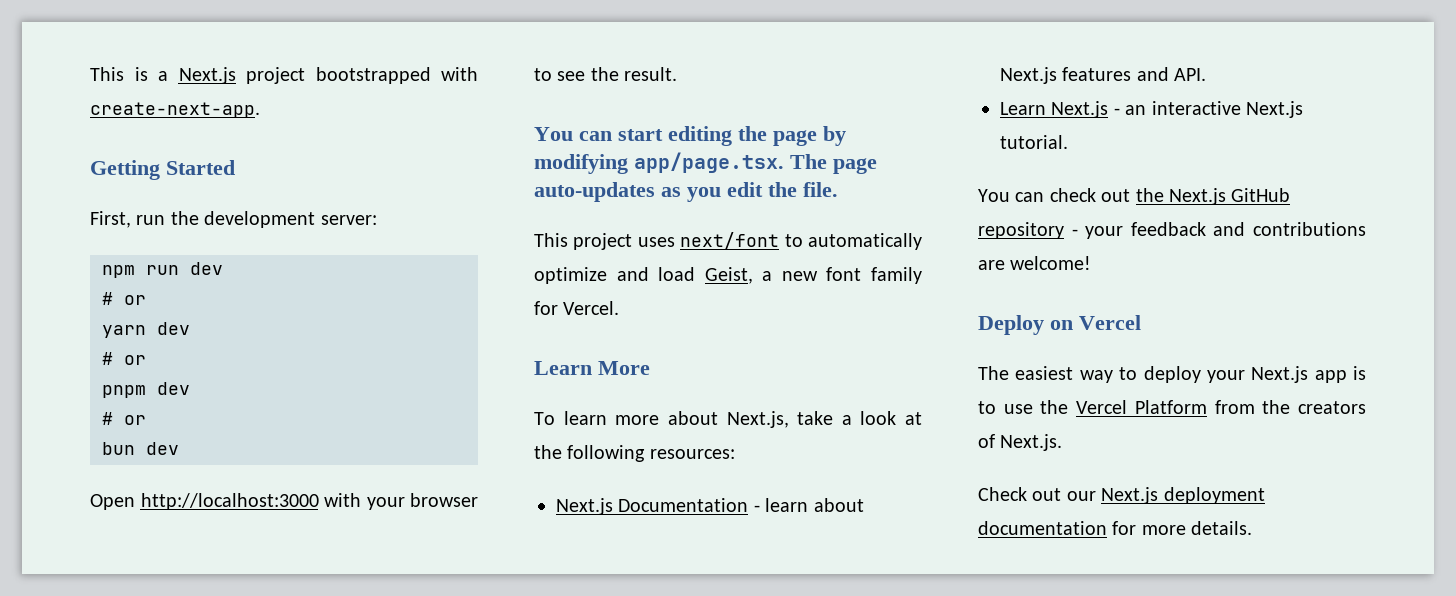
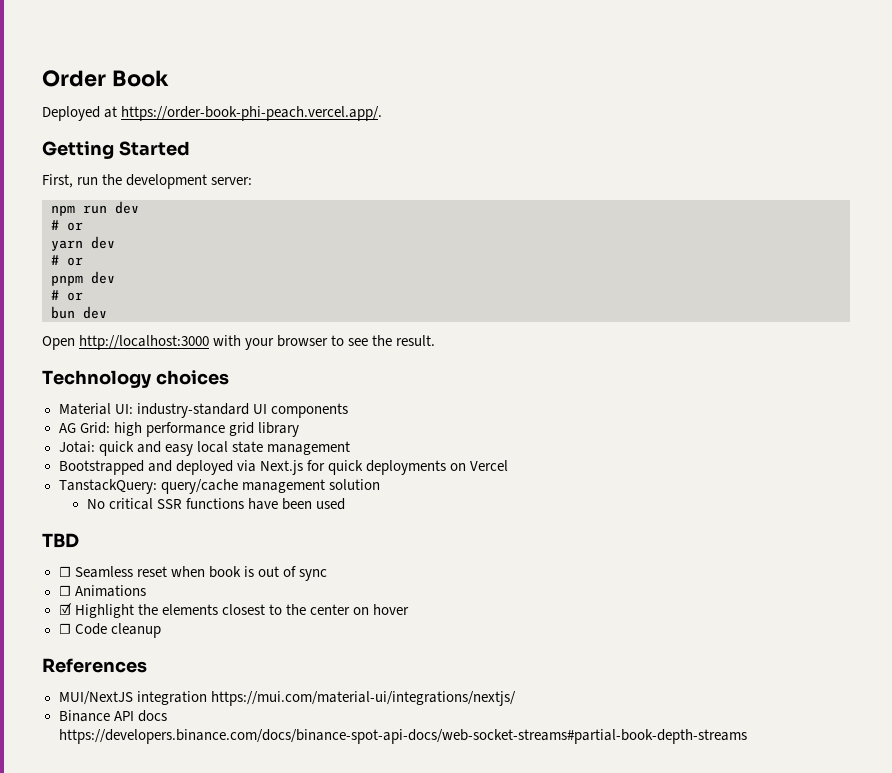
[90,67,478,84] [90,102,260,118] This is a Next.js project bootstrapped with create-next-app. -> [42,70,169,87] [42,106,383,121] Order Book // Deployed at https://order-book-phi-peach.vercel.app/.
[534,126,846,146] [534,152,877,174] [534,182,838,202] [534,232,922,250] [534,267,922,284] [534,301,620,315] [534,361,650,375] [534,411,922,428] [534,445,735,462] [556,498,864,515] [1000,67,1207,84] [1000,101,1303,118] [1000,135,1068,149] [978,188,1291,205] [978,222,1366,239] [978,256,1092,270] [978,315,1141,335] [978,366,1366,383] [978,400,1366,414] [978,434,1063,451] [978,487,1265,504] [978,521,1253,535] You can start editing the page by modifying app/page.tsx. The page auto-updates as you edit the file. // This project uses next/font to automatically optimize and load Geist, a new font family for Vercel. // Learn More // To learn more about Next.js, take a look at the following resources: // Next.js Documentation - learn about Next.js features and API. // Learn Next.js - an interactive Next.js tutorial. // You can check out the Next.js GitHub repository - your feedback and contributions are welcome! // Deploy on Vercel // The easiest way to deploy your Next.js app is to use the Vercel Platform from the creators of Next.js. // Check out our Next.js deployment documentation for more details. -> [42,370,229,388] [58,403,348,418] [58,422,299,437] [58,441,350,456] [58,460,508,475] [58,479,380,494] [86,498,346,510] [42,533,79,548] [58,566,327,581] [58,585,146,597] [58,603,409,618] [58,623,161,638] [42,658,147,673] [58,691,516,706] [58,710,167,722] [58,729,747,744] Technology choices // Material UI: industry-standard UI components // AG Grid: high performance grid library // Jotai: quick and easy local state management // Bootstrapped and deployed via Next.js for quick deployments on Vercel // TanstackQuery: query/cache management solution // No critical SSR functions have been used // TBD // ☐ Seamless reset when book is out of sync // ☐ Animations // ☑ Highlight the elements closest to the center on hover // ☐ Code cleanup // References // MUI/NextJS integration https://mui.com/material-ui/integrations/nextjs/ // Binance API docs https://developers.binance.com/docs/binance-spot-api-docs/web-socket-streams#partial-book-depth-streams

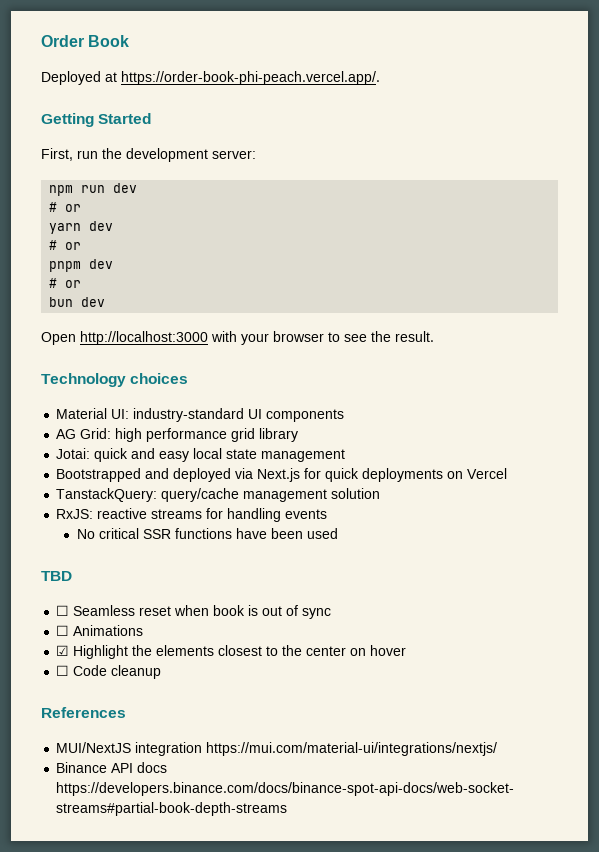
(380, 484) none -> [56,508,328,522] // RxJS: reactive streams for handling events

